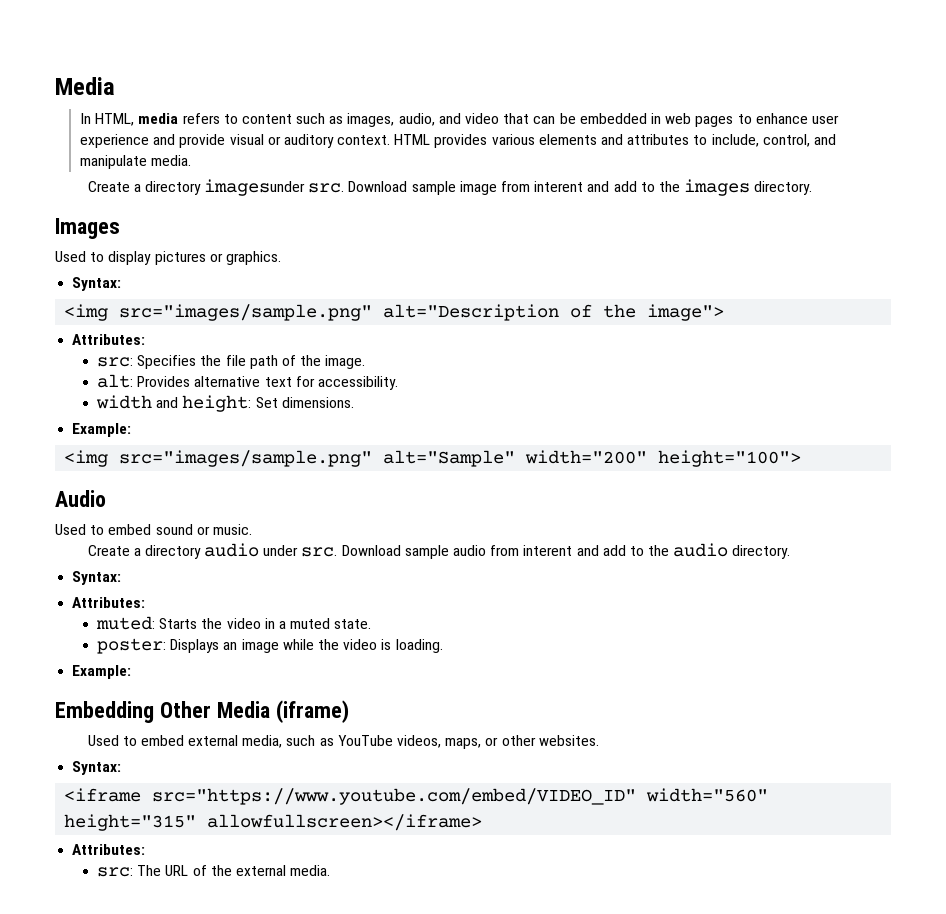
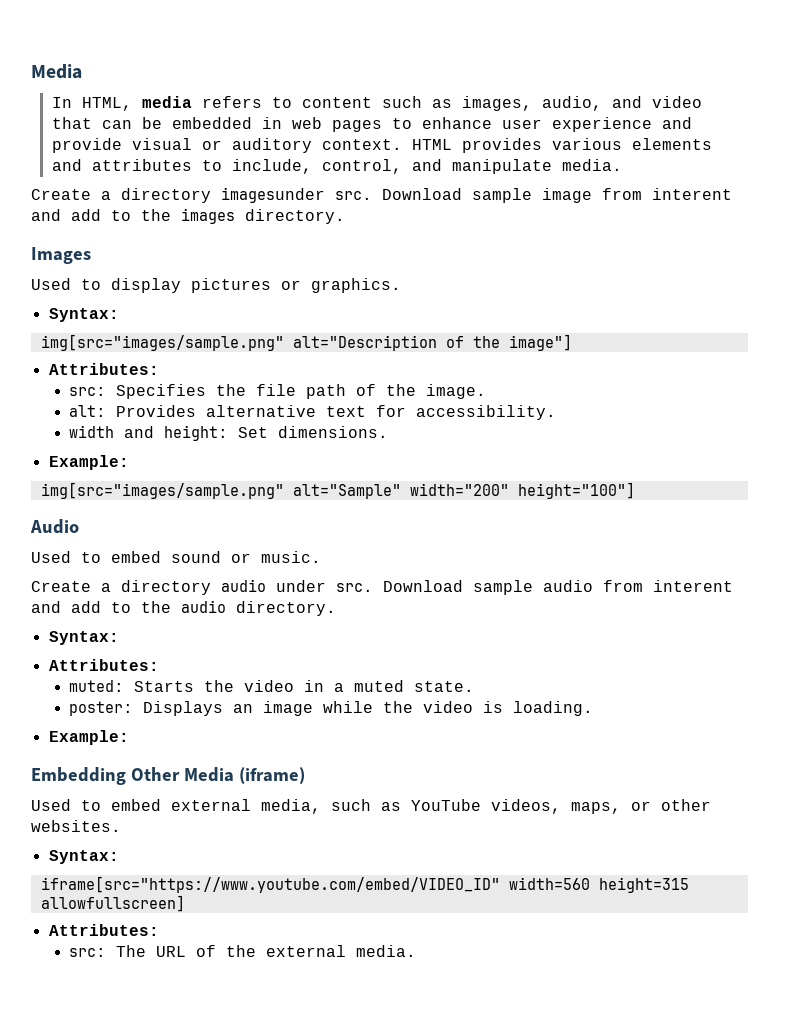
[64,304,373,321] <img src="images/sample.png" -> [40,334,284,351] img[src="images/sample.png"
[647,304,725,321] image"> -> [508,334,572,351] image"]
[64,450,373,467] <img src="images/sample.png" -> [40,482,284,499] img[src="images/sample.png"
[658,450,802,467] height="100"> -> [517,482,635,499] height="100"]
[64,788,769,805] [64,814,483,831] <iframe src="https://www.youtube.com/embed/VIDEO_ID" width="560" height="315" allowfullscreen></iframe> -> [40,876,689,893] [40,895,185,912] iframe[src="https://www.youtube.com/embed/VIDEO_ID" width=560 height=315 allowfullscreen]

